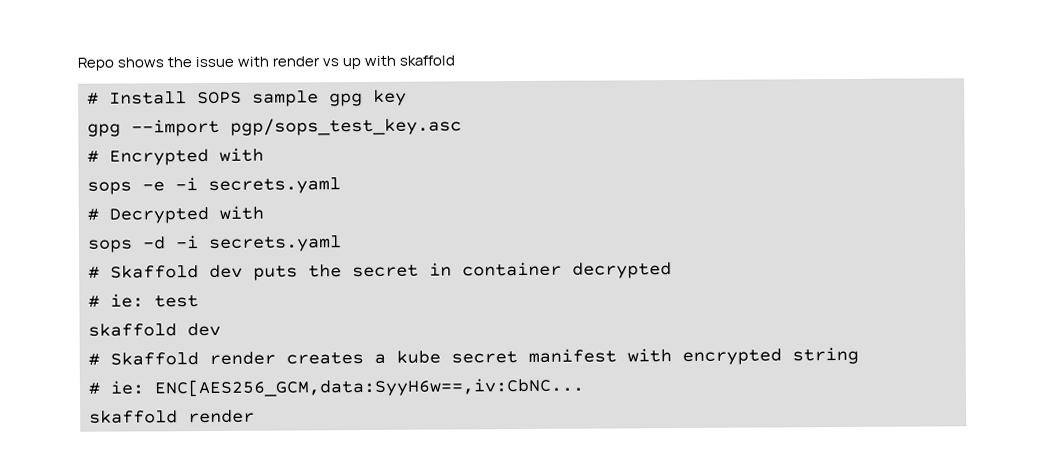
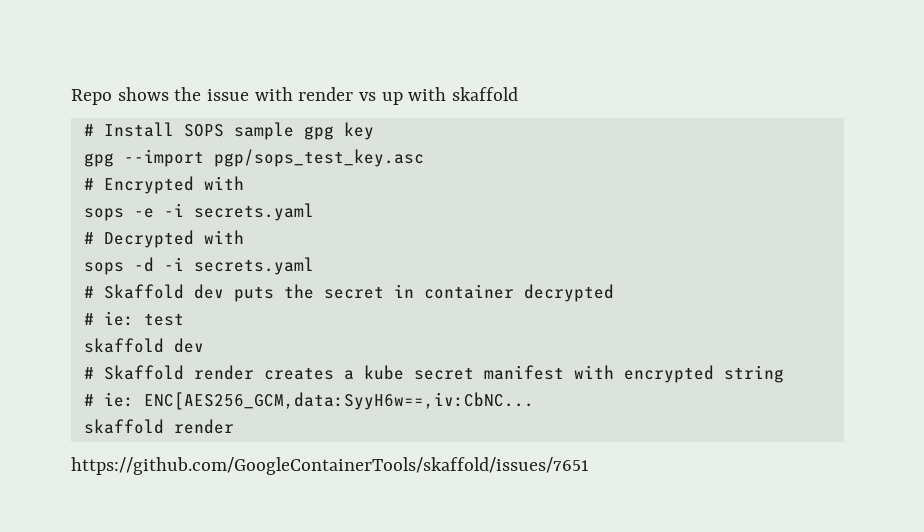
(255, 416) none -> [71,457,589,475] // https://github.com/GoogleContainerTools/skaffold/issues/7651

